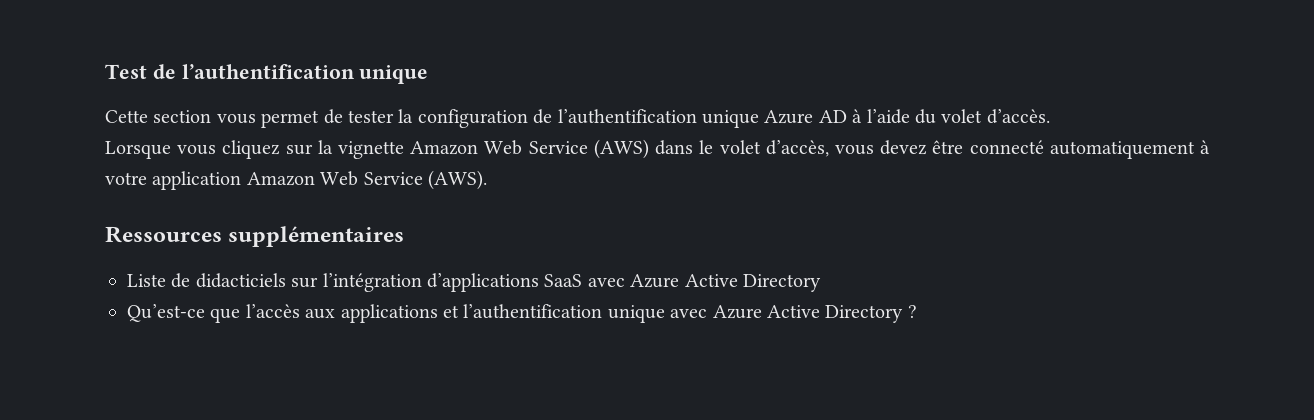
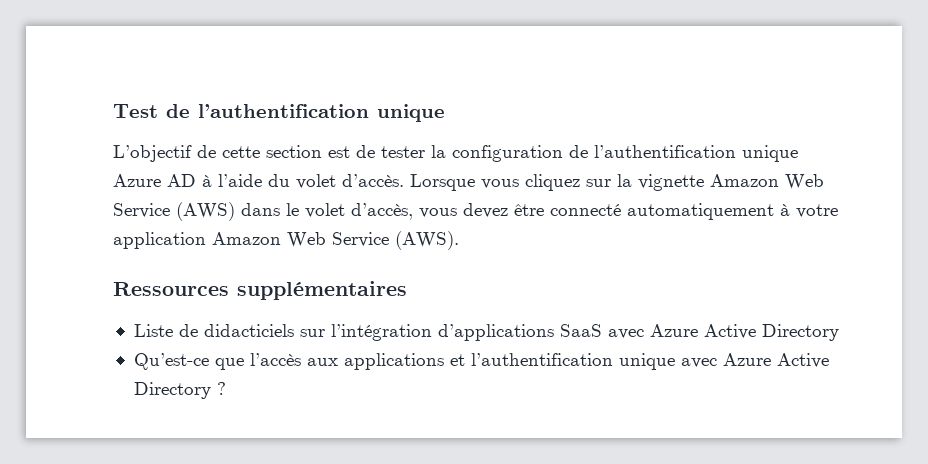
[105,110,320,128] Cette section vous permet -> [113,145,350,162] L’objectif de cette section est
(1050, 116) // -> (404, 180) none

